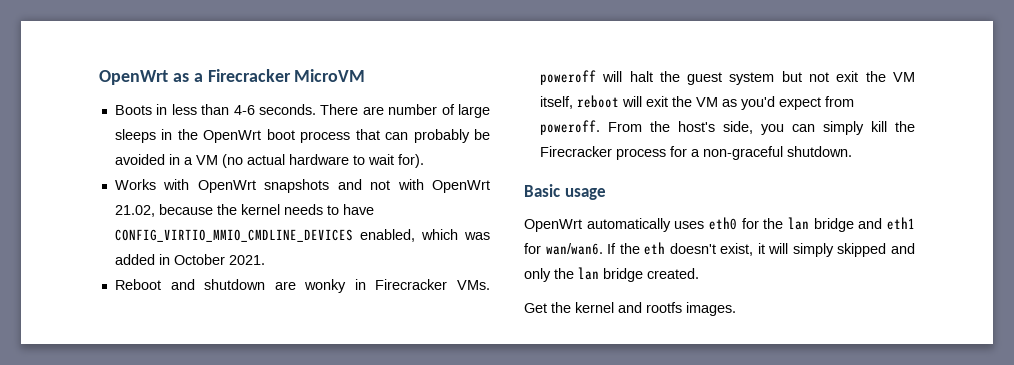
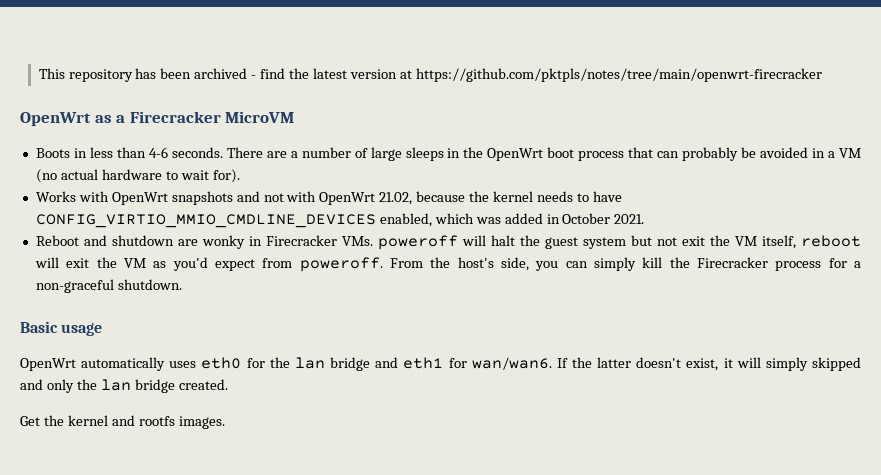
(99, 77) none -> [38,68,822,82] This repository has been archived - find the latest version at https://github.com/pktpls/notes/tree/main/openwrt-firecracker //
(384, 110) none -> [290,151,298,158] a
[644,242,666,255] eth -> [597,357,632,368] latter

